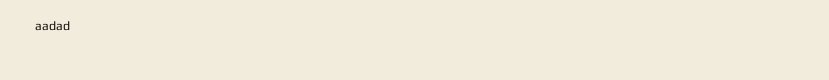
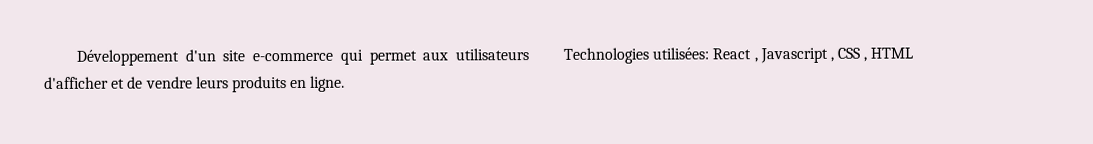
[35,21,70,31] aadad -> [75,48,529,66] [44,75,346,93] [563,47,914,64] Développement d'un site e-commerce qui permet aux utilisateurs d'afficher et de vendre leurs produits en ligne. // Technologies utilisées: React , Javascript , CSS , HTML

